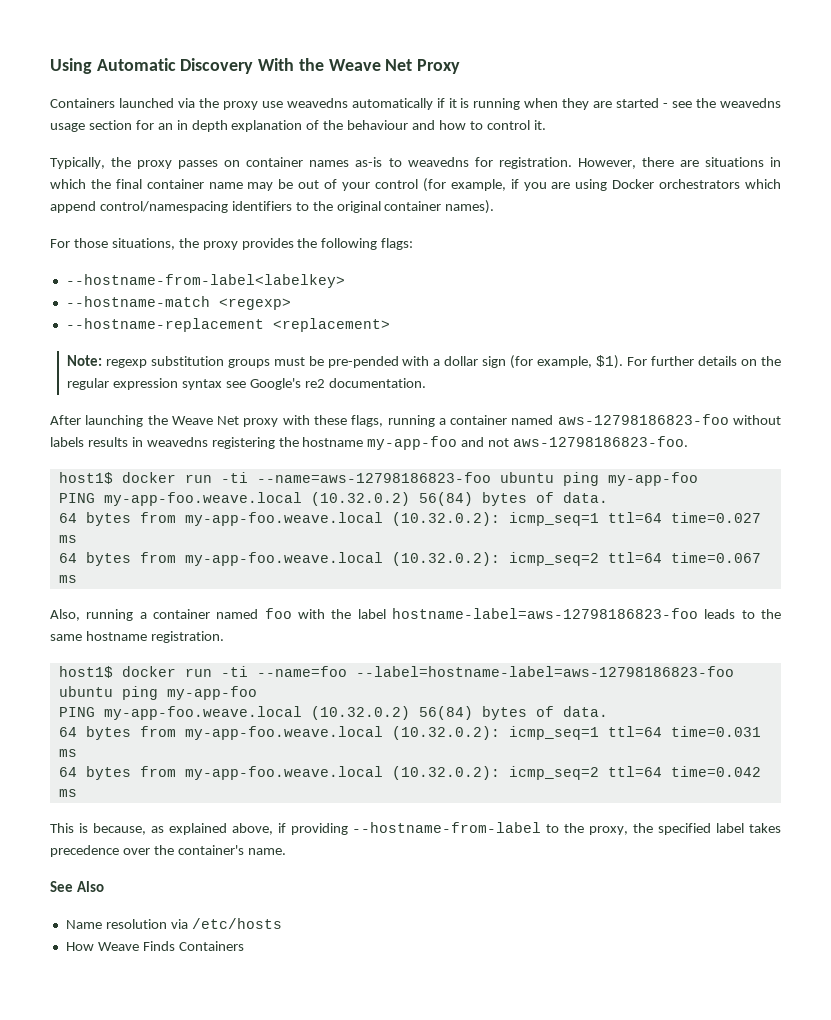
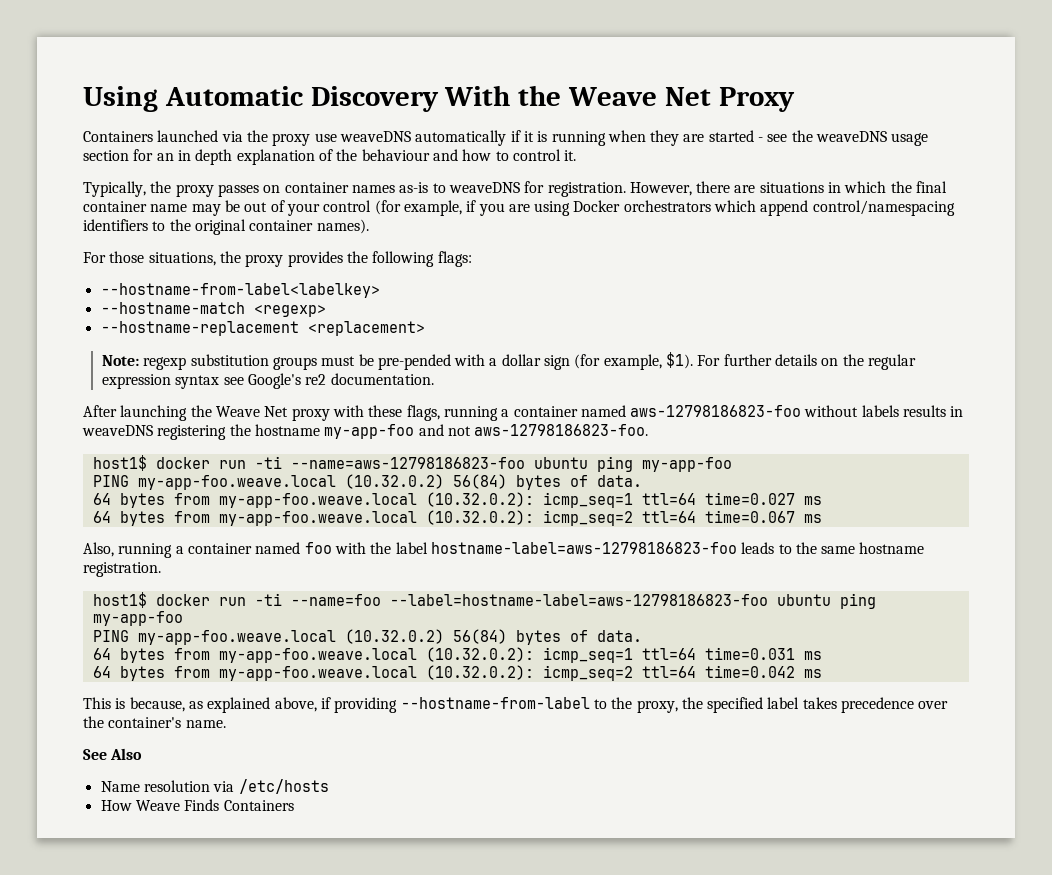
[286,98,348,108] weavedns -> [339,131,411,142] weaveDNS
[720,98,781,108] weavedns -> [816,131,888,142] weaveDNS
[407,157,469,167] weavedns -> [448,182,520,193] weaveDNS
[146,437,208,447] weavedns -> [82,425,153,436] weaveDNS

